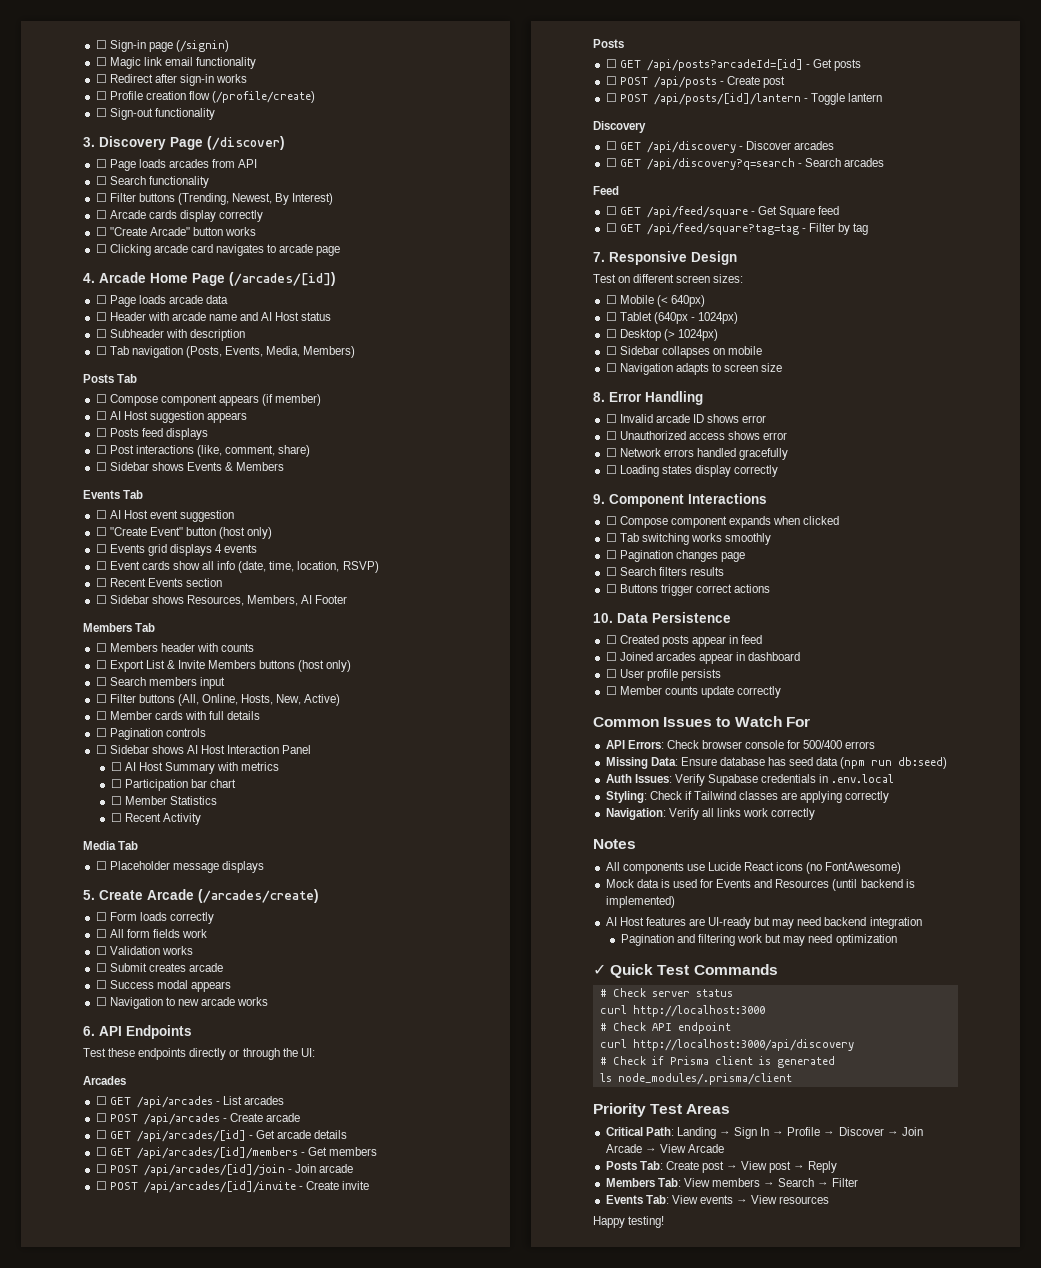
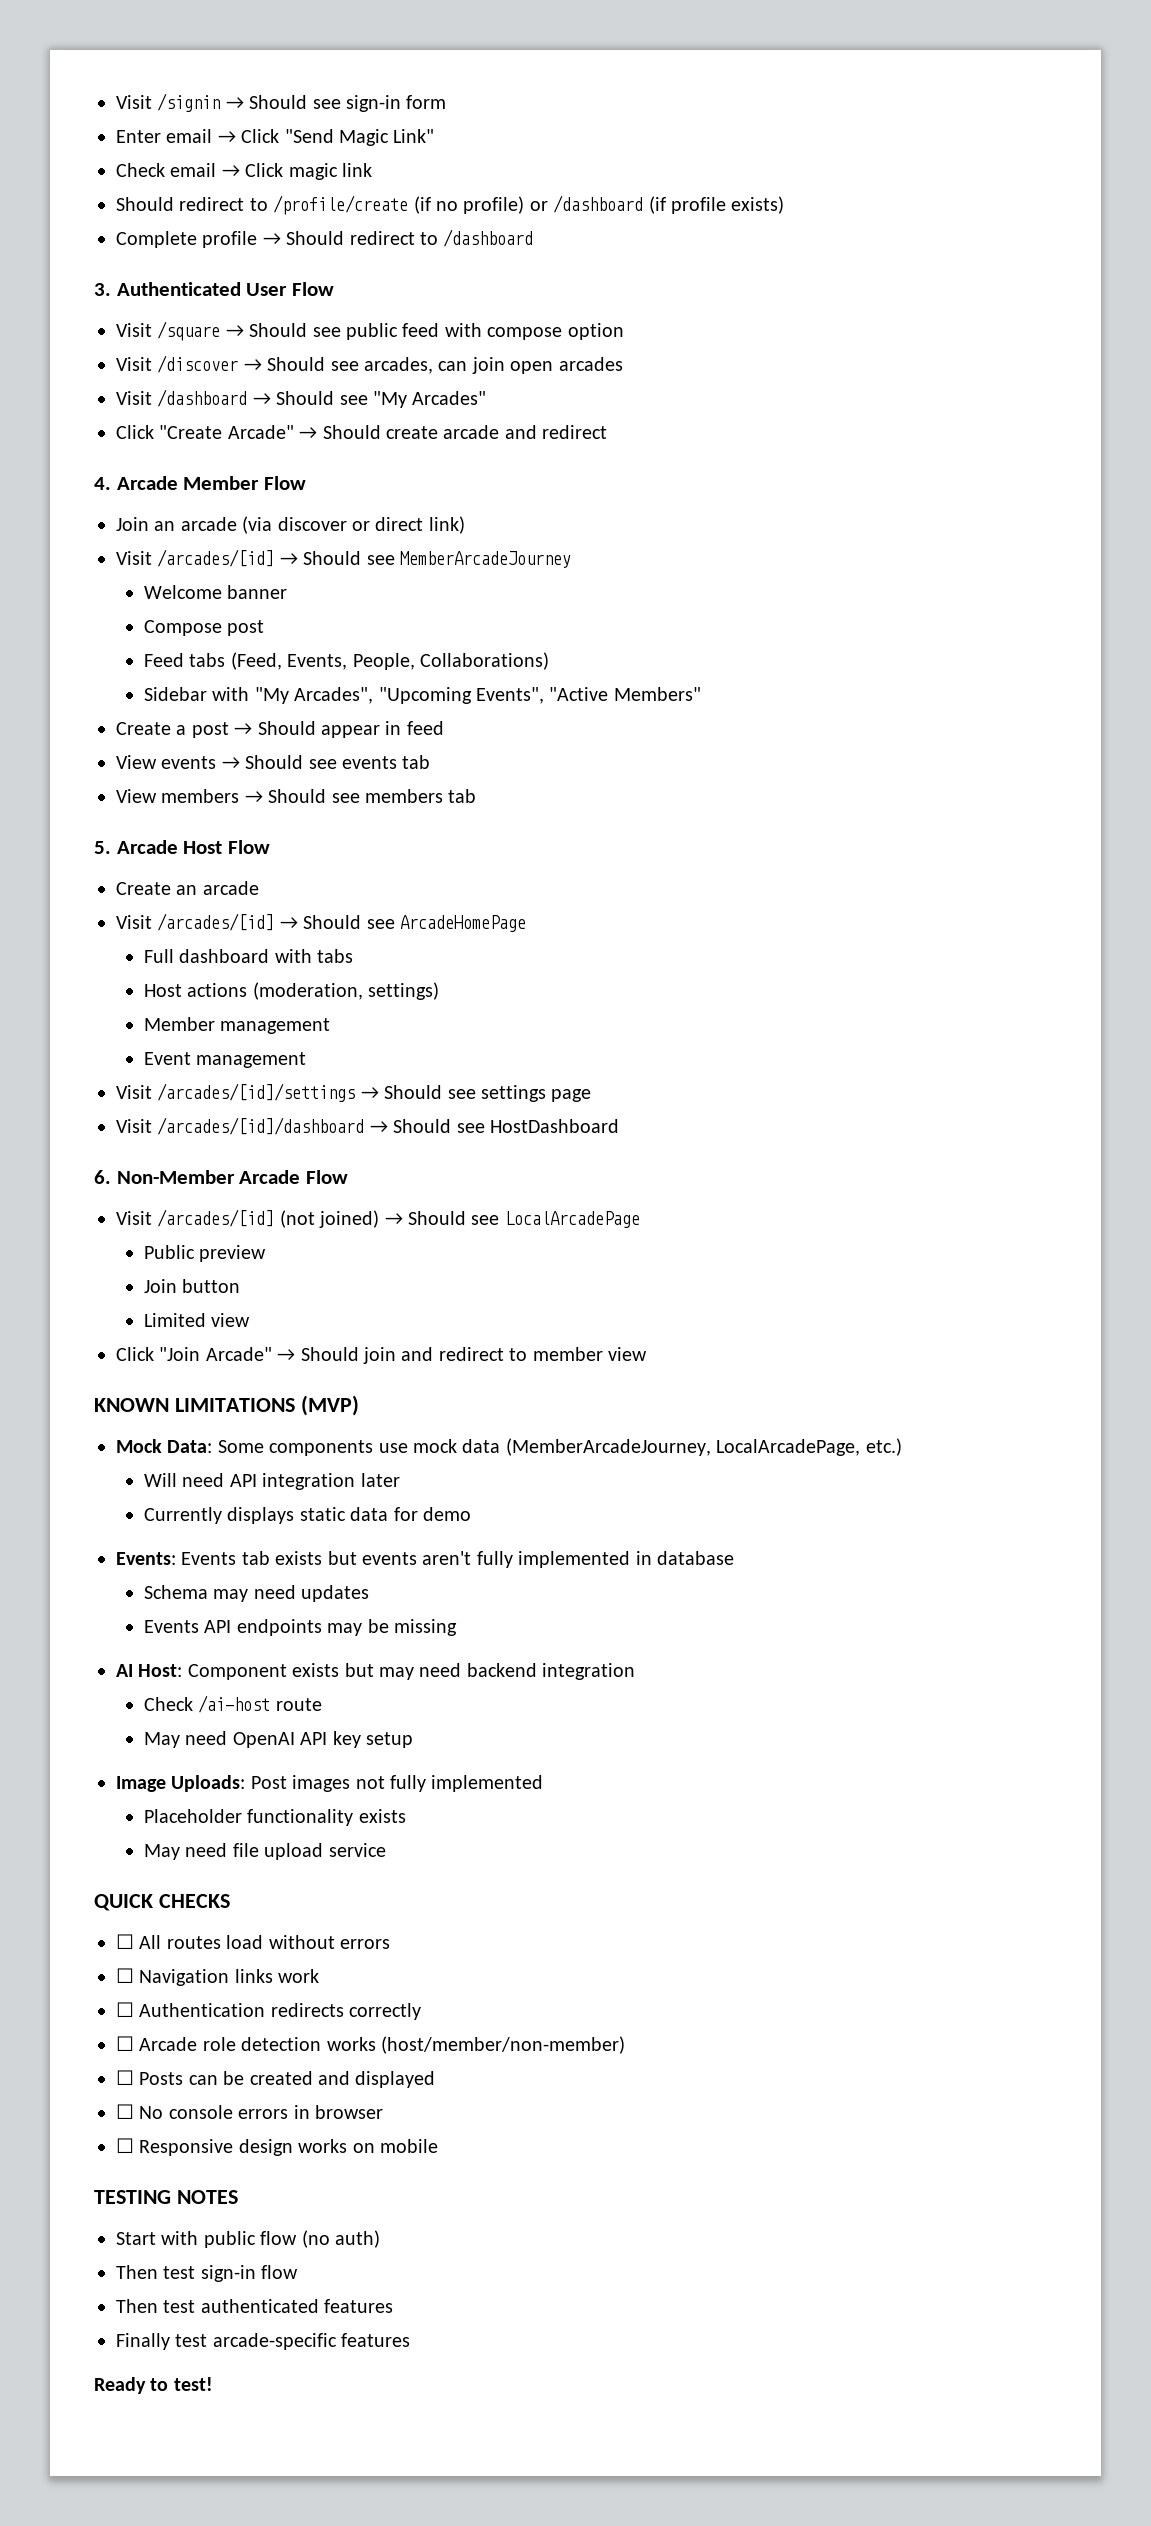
[95,40,229,52] [95,57,257,69] [95,74,248,86] [95,91,316,103] [95,108,215,120] [83,136,285,150] [95,159,258,171] [95,176,209,188] [95,193,334,205] [95,210,264,222] [95,227,257,236] [95,244,341,256] [83,272,336,286] [95,295,229,307] [95,312,332,321] [95,329,245,341] [95,346,356,358] [83,374,138,383] [95,394,322,406] [95,411,248,423] [95,428,208,440] [95,445,311,457] [95,462,285,471] [83,490,144,499] [95,510,235,522] [95,527,273,539] [95,544,258,556] [95,561,379,573] [95,578,222,587] [95,595,348,606] [83,623,156,632] [95,643,255,652] [95,660,352,672] [95,677,225,689] [95,694,341,706] [95,711,261,720] [95,728,206,740] [95,745,312,754] [110,762,280,774] [110,779,237,791] [110,796,218,805] [110,813,202,825] [83,841,139,850] [95,861,264,873] [83,889,319,903] [95,912,214,924] [95,929,208,938] [95,946,193,955] [95,963,223,972] [95,980,231,992] [95,997,269,1009] [83,1025,192,1039] [83,1048,315,1060] [83,1076,126,1085] [95,1096,285,1108] [95,1113,301,1125] [95,1130,348,1142] [95,1147,378,1159] [95,1164,354,1176] [95,1181,370,1193] [593,39,624,48] [605,59,862,71] [605,76,786,88] [605,93,883,105] [593,121,646,133] [605,141,835,153] [605,158,885,170] [593,186,619,195] [605,206,840,218] [605,223,869,235] [593,251,737,265] [593,274,744,283] [605,295,705,307] [605,312,739,324] [605,329,718,341] [605,346,763,358] [605,363,783,375] [593,391,703,405] [605,414,767,423] [605,431,788,440] [605,448,789,460] [605,465,779,477] [593,493,767,507] [605,516,840,528] [605,533,772,545] [605,550,745,562] [605,567,724,576] [605,584,771,596] [593,612,731,623] [605,635,763,647] [605,652,801,664] [605,669,721,681] [605,686,782,698] [593,716,810,727] [605,740,876,749] [605,757,948,769] [605,774,895,786] [605,791,890,803] [605,808,816,820] [593,839,636,849] [605,862,902,874] [605,879,915,891] [605,896,675,908] [605,917,752,929] ☐ Sign-in page (/signin) // ☐ Magic link email functionality // ☐ Redirect after sign-in works // ☐ Profile creation flow (/profile/create) // ☐ Sign-out functionality // 3. Discovery Page (/discover) // ☐ Page loads arcades from API // ☐ Search functionality // ☐ Filter buttons (Trending, Newest, By Interest) // ☐ Arcade cards display correctly // ☐ "Create Arcade" button works // ☐ Clicking arcade card navigates to arcade page // 4. Arcade Home Page (/arcades/[id]) // ☐ Page loads arcade data // ☐ Header with arcade name and AI Host status // ☐ Subheader with description // ☐ Tab navigation (Posts, Events, Media, Members) // Posts Tab // ☐ Compose component appears (if member) // ☐ AI Host suggestion appears // ☐ Posts feed displays // ☐ Post interactions (like, comment, share) // ☐ Sidebar shows Events & Members // Events Tab // ☐ AI Host event suggestion // ☐ "Create Event" button (host only) // ☐ Events grid displays 4 events // ☐ Event cards show all info (date, time, location, RSVP) // ☐ Recent Events section // ☐ Sidebar shows Resources, Members, AI Footer // Members Tab // ☐ Members header with counts // ☐ Export List & Invite Members buttons (host only) // ☐ Search members input // ☐ Filter buttons (All, Online, Hosts, New, Active) // ☐ Member cards with full details // ☐ Pagination controls // ☐ Sidebar shows AI Host Interaction Panel // ☐ AI Host Summary with metrics // ☐ Participation bar chart // ☐ Member Statistics // ☐ Recent Activity // Media Tab // ☐ Placeholder message displays // 5. Create Arcade (/arcades/create) // ☐ Form loads correctly // ☐ All form fields work // ☐ Validation works // ☐ Submit creates arcade // ☐ Success modal appears // ☐ Navigation to new arcade works // 6. API Endpoints // Test these endpoints directly or through the UI: // Arcades // ☐ GET /api/arcades - List arcades // ☐ POST /api/arcades - Create arcade // ☐ GET /api/arcades/[id] - Get arcade details // ☐ GET /api/arcades/[id]/members - Get members // ☐ POST /api/arcades/[id]/join - Join arcade // ☐ POST /api/arcades/[id]/invite - Create invite // Posts // ☐ GET /api/posts?arcadeId=[id] - Get posts // ☐ POST /api/posts - Create post // ☐ POST /api/posts/[id]/lantern - Toggle lantern // Discovery // ☐ GET /api/discovery - Discover arcades // ☐ GET /api/discovery?q=search - Search arcades // Feed // ☐ GET /api/feed/square - Get Square feed // ☐ GET /api/feed/square?tag=tag - Filter by tag // 7. Responsive Design // Test on different screen sizes: // ☐ Mobile (< 640px) // ☐ Tablet (640px - 1024px) // ☐ Desktop (> 1024px) // ☐ Sidebar collapses on mobile // ☐ Navigation adapts to screen size // 8. Error Handling // ☐ Invalid arcade ID shows error // ☐ Unauthorized access shows error // ☐ Network errors handled gracefully // ☐ Loading states display correctly // 9. Component Interactions // ☐ Compose component expands when clicked // ☐ Tab switching works smoothly // ☐ Pagination changes page // ☐ Search filters results // ☐ Buttons trigger correct actions // 10. Data Persistence // ☐ Created posts appear in feed // ☐ Joined arcades appear in dashboard // ☐ User profile persists // ☐ Member counts update correctly // Common Issues to Watch For // API Errors: Check browser console for 500/400 errors // Missing Data: Ensure database has seed data (npm run db:seed) // Auth Issues: Verify Supabase credentials in .env.local // Styling: Check if Tailwind classes are applying correctly // Navigation: Verify all links work correctly // Notes // All components use Lucide React icons (no FontAwesome) // Mock data is used for Events and Resources (until backend is implemented) // AI Host features are UI-ready -> [116,93,447,112] [116,129,435,146] [116,163,372,180] [116,195,785,215] [116,229,534,248] [94,282,335,296] [116,321,624,341] [116,355,623,374] [116,389,487,408] [116,425,608,439] [94,476,307,490] [116,516,465,534] [116,549,571,568] [144,585,288,599] [144,620,265,636] [144,652,550,670] [144,687,701,704] [116,721,444,738] [116,755,431,769] [116,789,477,803] [94,840,271,854] [116,881,259,895] [116,913,526,932] [144,949,354,963] [144,982,440,1000] [144,1017,331,1034] [144,1052,307,1068] [116,1083,592,1102] [116,1117,619,1135] [94,1170,349,1184] [116,1209,640,1228] [144,1245,267,1262] [144,1279,241,1293] [144,1313,251,1327] [116,1347,647,1364] [94,1395,359,1416] [116,1438,902,1456] [144,1473,400,1490] [144,1507,472,1524] [116,1551,734,1568] [144,1585,370,1602] [144,1619,458,1636] [116,1663,340,1680] Visit /signin → Should see sign-in form // Enter email → Click "Send Magic Link" // Check email → Click magic link // Should redirect to /profile/create (if no profile) or /dashboard (if profile exists) // Complete profile → Should redirect to /dashboard // 3. Authenticated User Flow // Visit /square → Should see public feed with compose option // Visit /discover → Should see arcades, can join open arcades // Visit /dashboard → Should see "My Arcades" // Click "Create Arcade" → Should create arcade and redirect // 4. Arcade Member Flow // Join an arcade (via discover or direct link) // Visit /arcades/[id] → Should see MemberArcadeJourney // Welcome banner // Compose post // Feed tabs (Feed, Events, People, Collaborations) // Sidebar with "My Arcades", "Upcoming Events", "Active Members" // Create a post → Should appear in feed // View events → Should see events tab // View members → Should see members tab // 5. Arcade Host Flow // Create an arcade // Visit /arcades/[id] → Should see ArcadeHomePage // Full dashboard with tabs // Host actions (moderation, settings) // Member management // Event management // Visit /arcades/[id]/settings → Should see settings page // Visit /arcades/[id]/dashboard → Should see HostDashboard // 6. Non-Member Arcade Flow // Visit /arcades/[id] (not joined) → Should see LocalArcadePage // Public preview // Join button // Limited view // Click "Join Arcade" → Should join and redirect to member view // KNOWN LIMITATIONS (MVP) // Mock Data: Some components use mock data (MemberArcadeJourney, LocalArcadePage, etc.) // Will need API integration later // Currently displays static data for demo // Events: Events tab exists but events aren't fully implemented in database // Schema may need updates // Events API endpoints may be missing // AI Host: Component exists
[620,934,897,946] [593,964,778,978] [599,988,733,997] [599,1005,765,1017] [599,1022,731,1034] [599,1039,854,1051] [599,1056,835,1068] [599,1073,792,1085] [593,1103,731,1117] [605,1127,923,1139] [605,1144,724,1153] [605,1161,838,1173] [605,1178,859,1187] [605,1195,830,1204] [593,1216,665,1228] Pagination and filtering work but may need optimization // ✓ Quick Test Commands // # Check server status // curl http://localhost:3000 // # Check API endpoint // curl http://localhost:3000/api/discovery // # Check if Prisma client is generated // ls node_modules/.prisma/client // Priority Test Areas // Critical Path: Landing → Sign In → Profile → Discover → Join Arcade → View Arcade // Posts Tab: Create post → View post → Reply // Members Tab: View members → Search → Filter // Events Tab: View events → View resources // Happy testing! -> [144,1695,322,1713] [144,1731,414,1748] [116,1775,544,1792] [144,1809,406,1826] [144,1843,386,1860] [94,1894,230,1911] [116,1934,390,1949] [116,1968,320,1986] [116,2002,422,2020] [116,2036,625,2054] [116,2070,436,2088] [116,2104,383,2119] [116,2138,438,2156] [94,2190,238,2204] [116,2230,380,2248] [116,2265,299,2282] [116,2299,394,2313] [116,2333,411,2350] [94,2377,213,2394] Check /ai-host route // May need OpenAI API key setup // Image Uploads: Post images not fully implemented // Placeholder functionality exists // May need file upload service // QUICK CHECKS // ☐ All routes load without errors // ☐ Navigation links work // ☐ Authentication redirects correctly // ☐ Arcade role detection works (host/member/non-member) // ☐ Posts can be created and displayed // ☐ No console errors in browser // ☐ Responsive design works on mobile // TESTING NOTES // Start with public flow (no auth) // Then test sign-in flow // Then test authenticated features // Finally test arcade-specific features // Ready to test!

